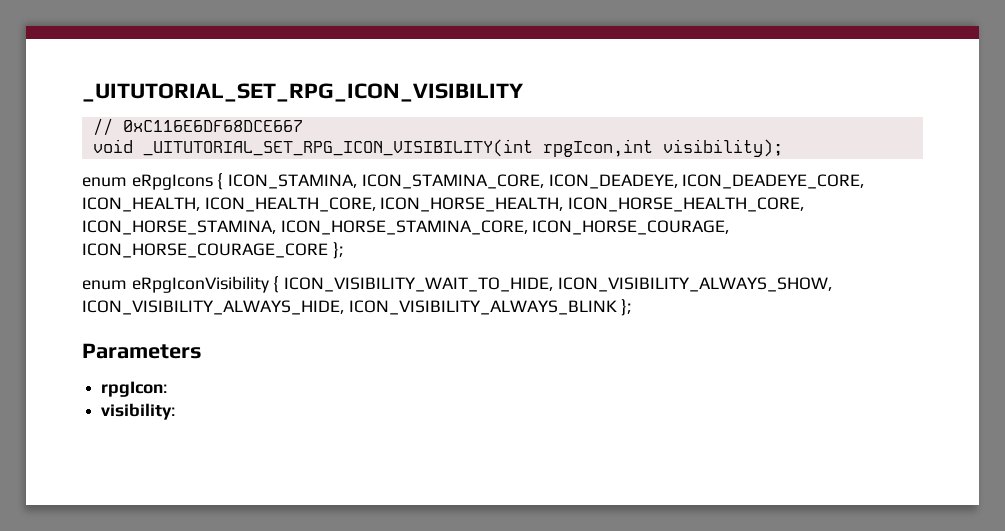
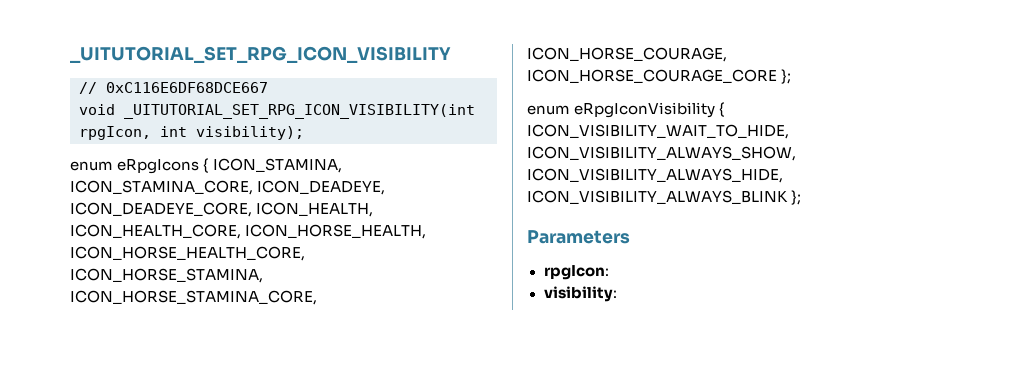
[542,139,653,157] rpgIcon,int -> [79,126,187,140] rpgIcon, int

